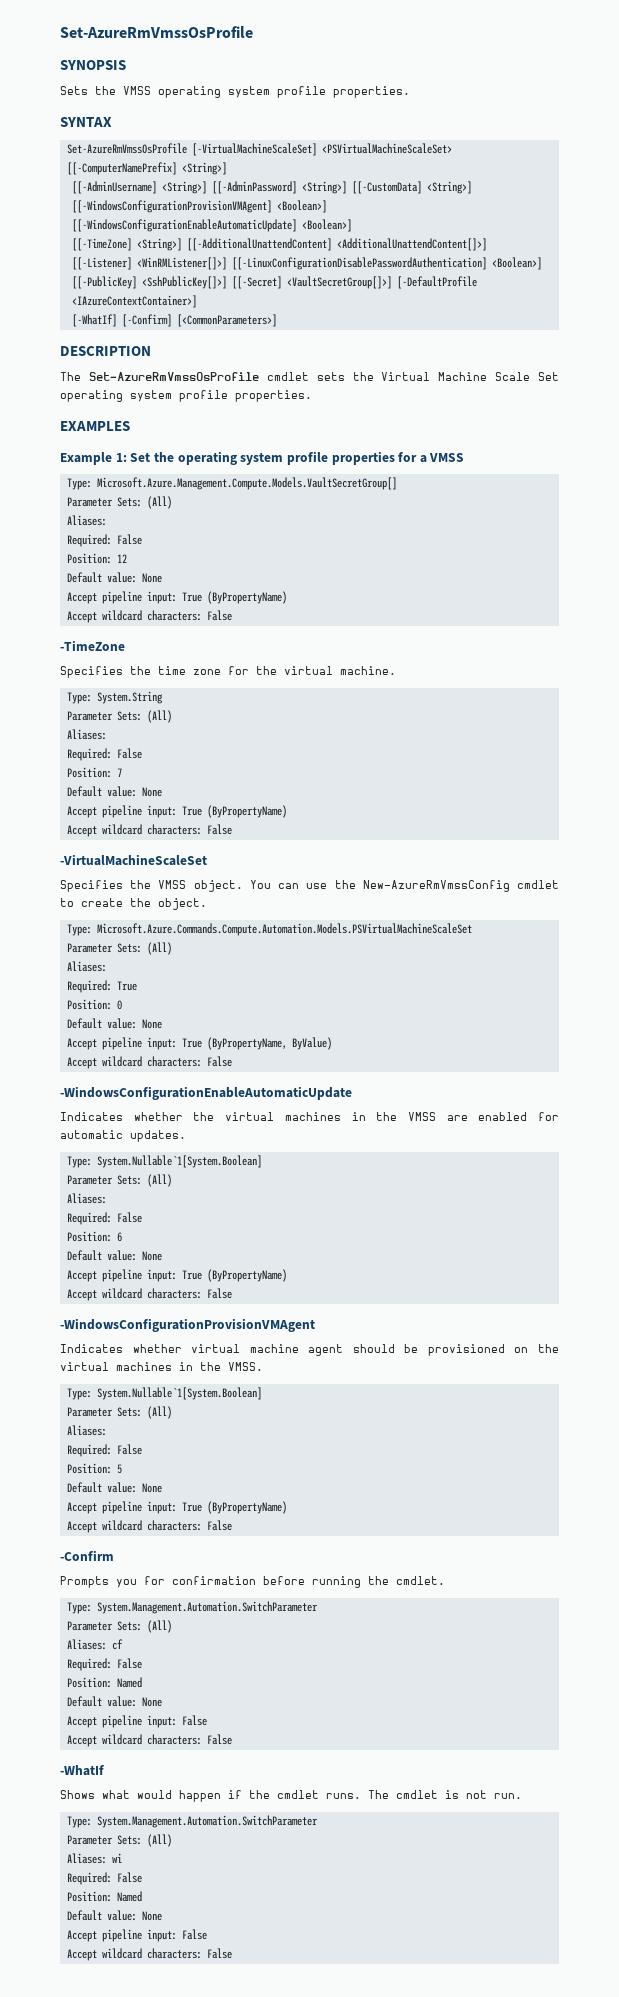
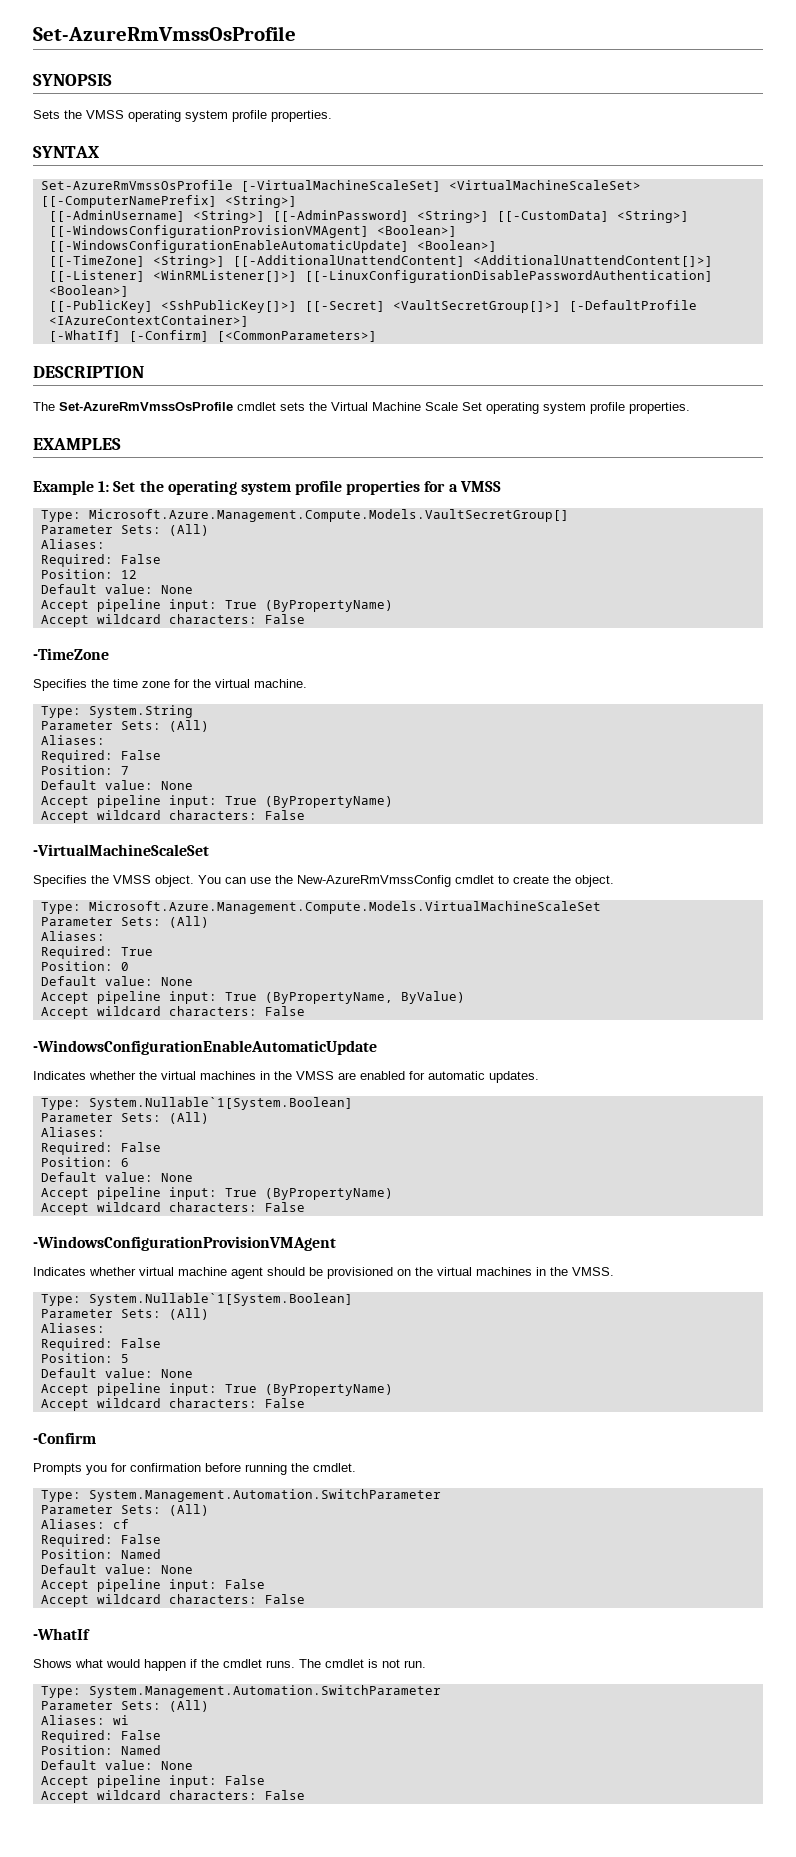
[321,143,452,154] <PSVirtualMachineScaleSet> -> [448,180,641,190] <VirtualMachineScaleSet>
[96,923,472,936] Microsoft.Azure.Commands.Compute.Automation.Models.PSVirtualMachineScaleSet -> [88,901,601,914] Microsoft.Azure.Management.Compute.Models.VirtualMachineScaleSet

